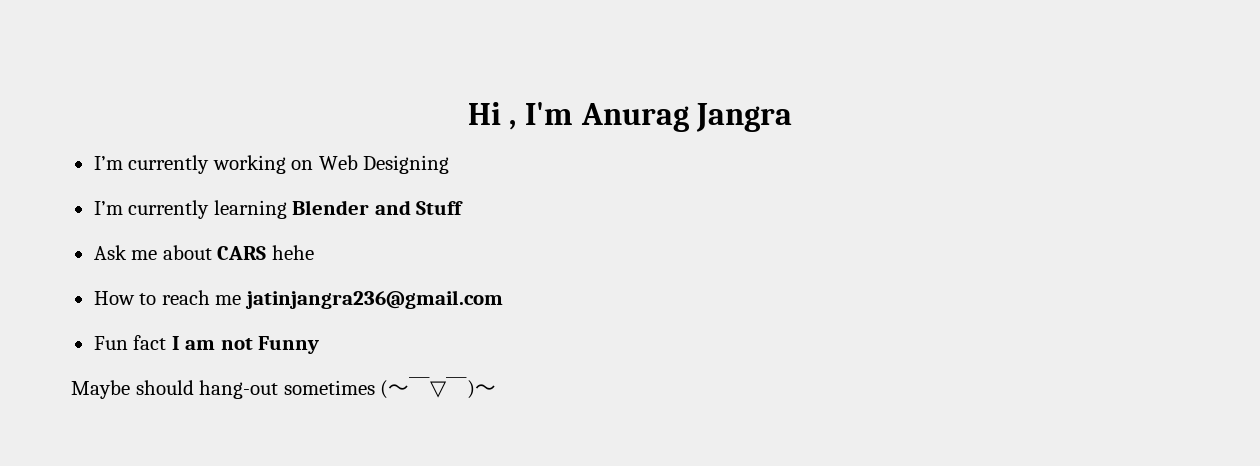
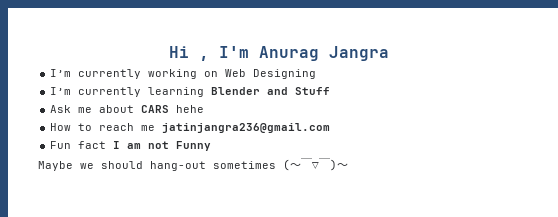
(130, 389) none -> [80,163,94,169] we

